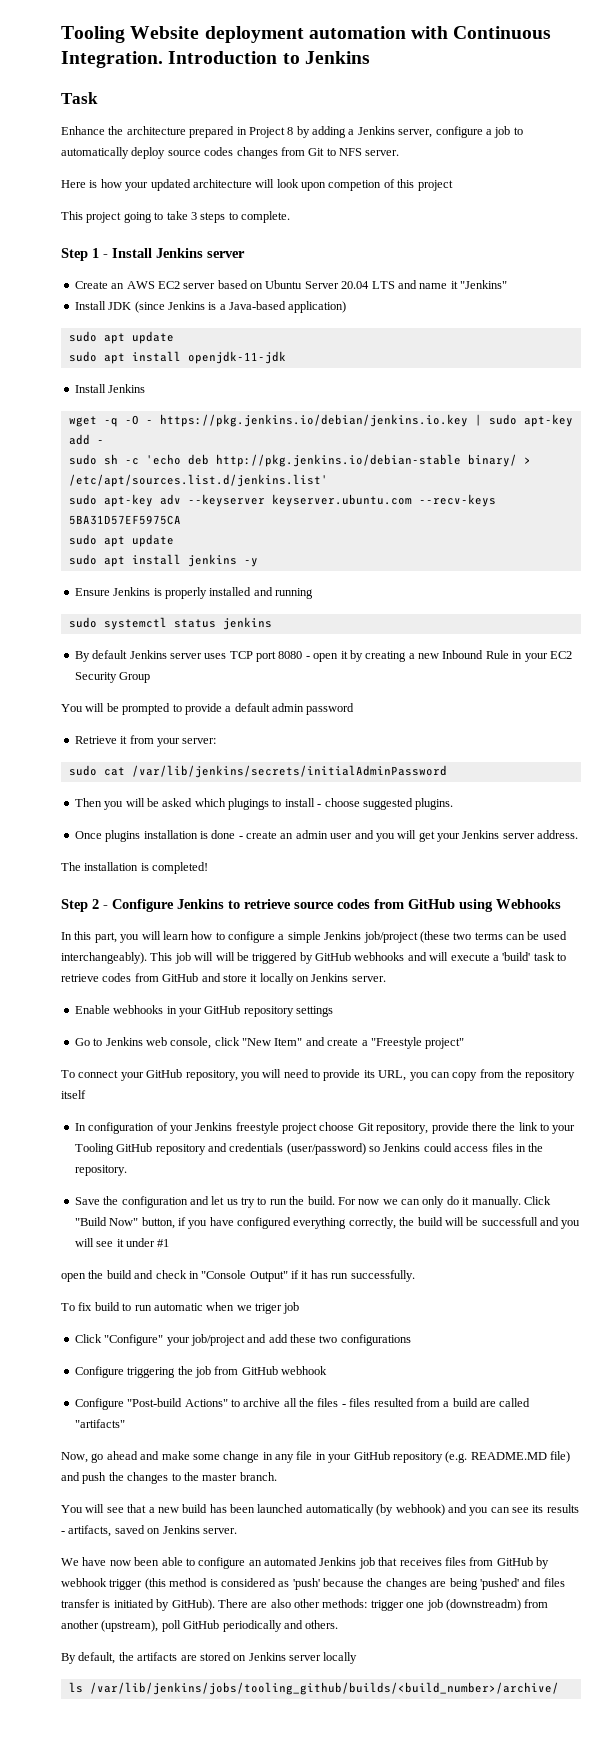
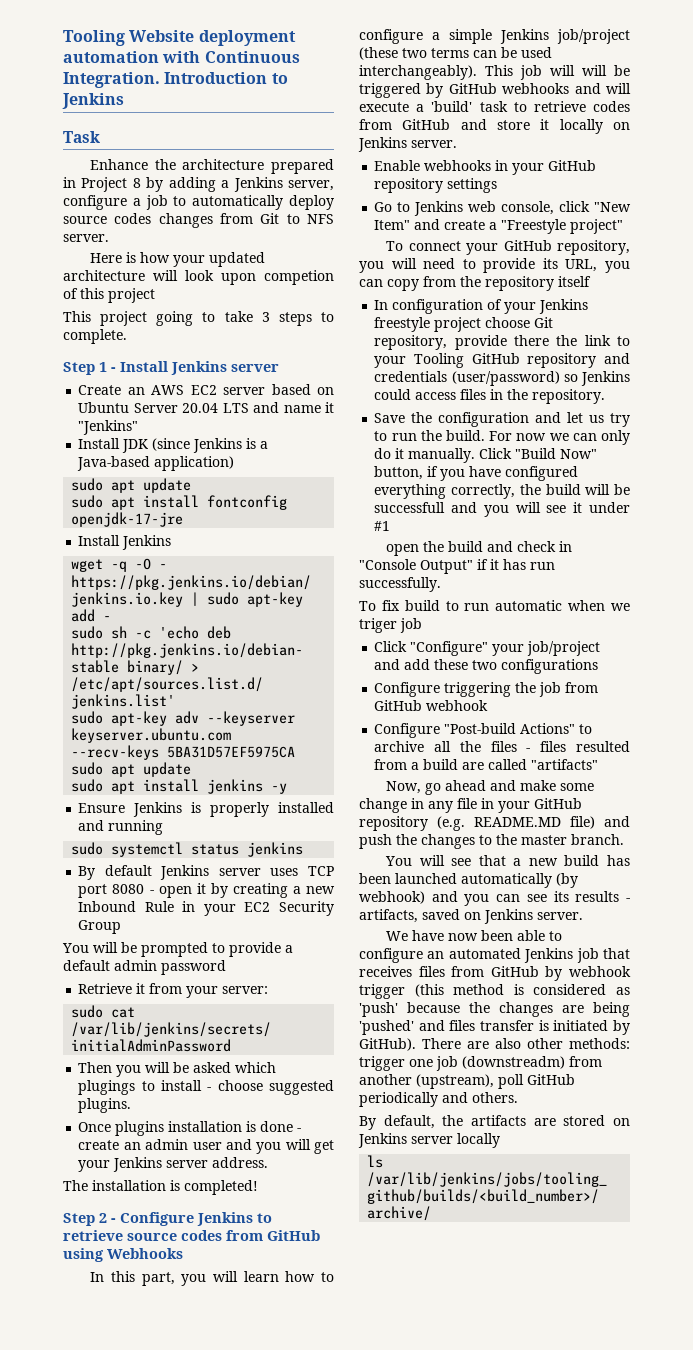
[187,351,286,364] openjdk-11-jdk -> [207,495,288,510] [71,512,184,527] fontconfig openjdk-17-jre

